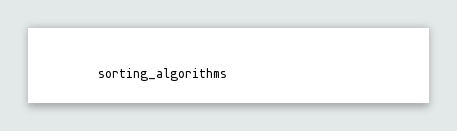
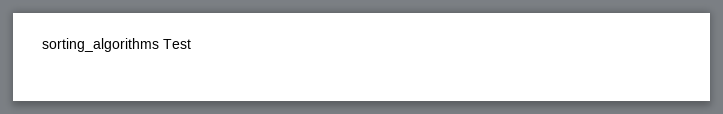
(227, 74) none -> [163,39,191,49] Test

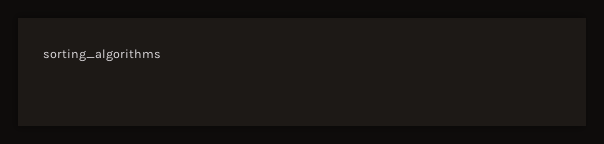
[163,39,191,49] Test -> (161, 55) none

